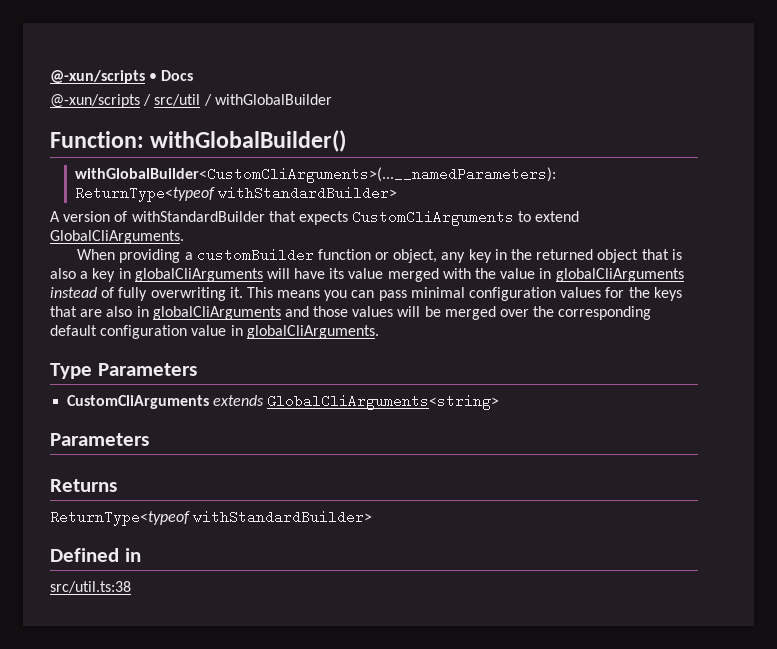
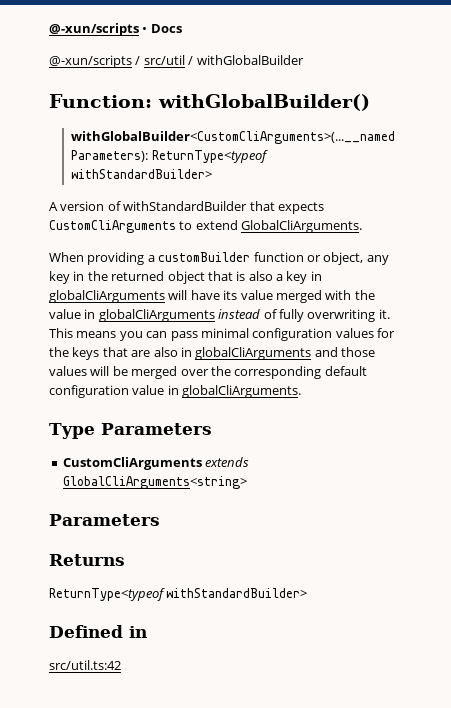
[50,581,131,593] src/util.ts:38 -> [49,660,121,670] src/util.ts:42

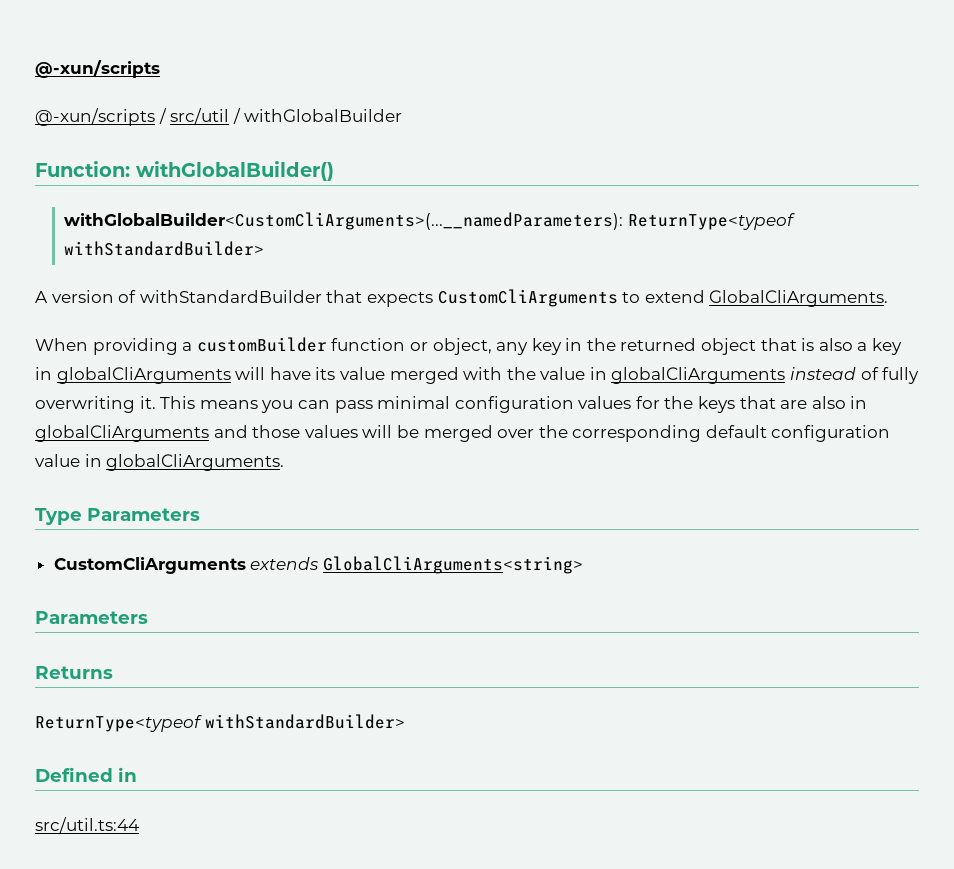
[49,23,182,36] @-xun/scripts • Docs -> [35,60,160,78] @-xun/scripts
[49,660,121,670] src/util.ts:42 -> [35,817,139,833] src/util.ts:44

